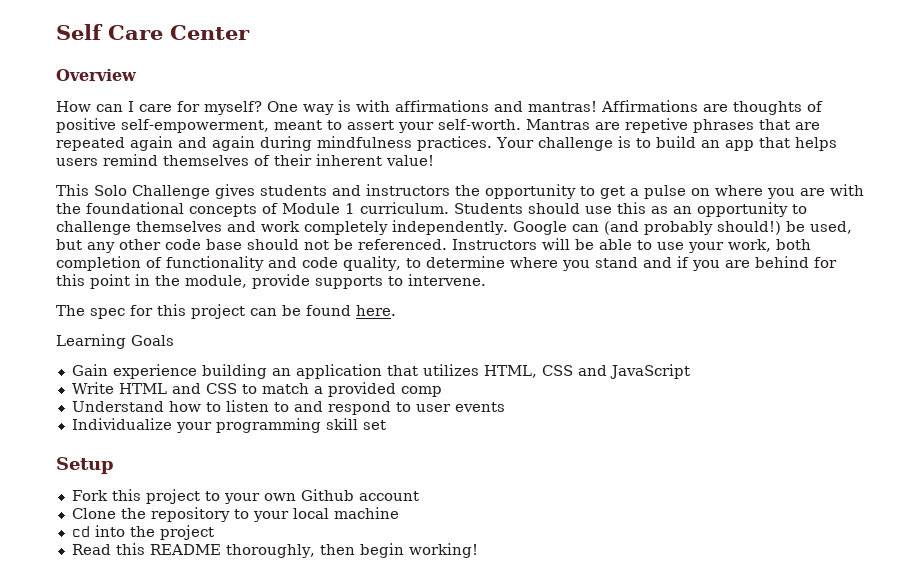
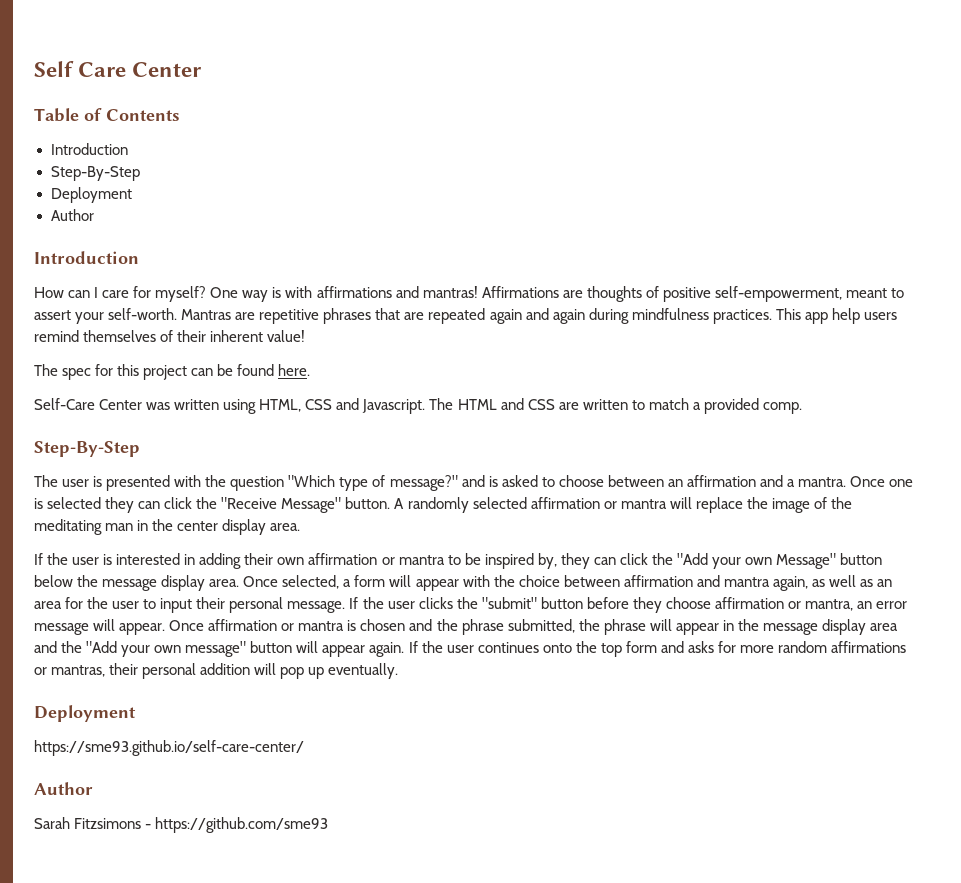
[56,69,137,81] Overview -> [34,108,180,122] [50,143,128,155] [50,166,140,181] [50,187,132,203] [50,209,94,221] [34,251,139,264] Table of Contents // Introduction // Step-By-Step // Deployment // Author // Introduction
[625,118,688,133] repetive -> [259,309,320,324] repetitive
[496,136,837,151] Your challenge is to build an app that helps -> [775,308,860,324] This app help
[56,184,864,199] [56,202,807,217] [56,220,852,235] [56,238,811,253] [56,256,837,271] [56,274,486,289] // This Solo Challenge gives students and instructors the opportunity to get a pulse on where you are with the foundational concepts of Module 1 curriculum. Students should use this as an opportunity to challenge themselves and work completely independently. Google can (and probably should!) be used, but any other code base should not be referenced. Instructors will be able to use your work, both completion of functionality and code quality, to determine where you stand and if you are behind for this point in the module, provide supports to intervene. -> (306, 336) none
[56,334,174,349] [71,364,479,379] Learning Goals // Gain experience building an application that utilizes -> [34,398,257,414] Self-Care Center was written using
[609,364,690,379] [71,382,114,394] JavaScript // Write -> [362,398,454,414] Javascript. The
(237, 388) none -> [558,399,628,410] are written
[400,386,442,397] [71,400,505,415] [71,418,386,433] [56,457,114,474] [71,489,419,504] [71,507,399,522] [71,525,214,540] [71,543,478,558] comp // Understand how to listen to and respond to user events // Individualize your programming skill set // Setup // Fork this project to your own Github account // Clone the repository to your local machine // cd into the project // Read this README thoroughly, then begin working! -> [762,402,802,414] [34,441,140,457] [34,475,914,491] [34,497,852,513] [34,519,301,535] [34,553,883,569] [34,575,893,591] [34,597,908,613] [34,619,899,635] [34,641,907,657] [34,663,399,679] [34,705,136,722] [34,740,304,756] [34,782,93,795] [34,817,329,833] comp. // Step-By-Step // The user is presented with the question "Which type of message?" and is asked to choose between an affirmation and a mantra. Once one is selected they can click the "Receive Message" button. A randomly selected affirmation or mantra will replace the image of the meditating man in the center display area. // If the user is interested in adding their own affirmation or mantra to be inspired by, they can click the "Add your own Message" button below the message display area. Once selected, a form will appear with the choice between affirmation and mantra again, as well as an area for the user to input their personal message. If the user clicks the "submit" button before they choose affirmation or mantra, an error message will appear. Once affirmation or mantra is chosen and the phrase submitted, the phrase will appear in the message display area and the "Add your own message" button will appear again. If the user continues onto the top form and asks for more random affirmations or mantras, their personal addition will pop up eventually. // Deployment // https://sme93.github.io/self-care-center/ // Author // Sarah Fitzsimons - https://github.com/sme93

